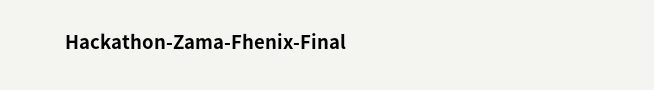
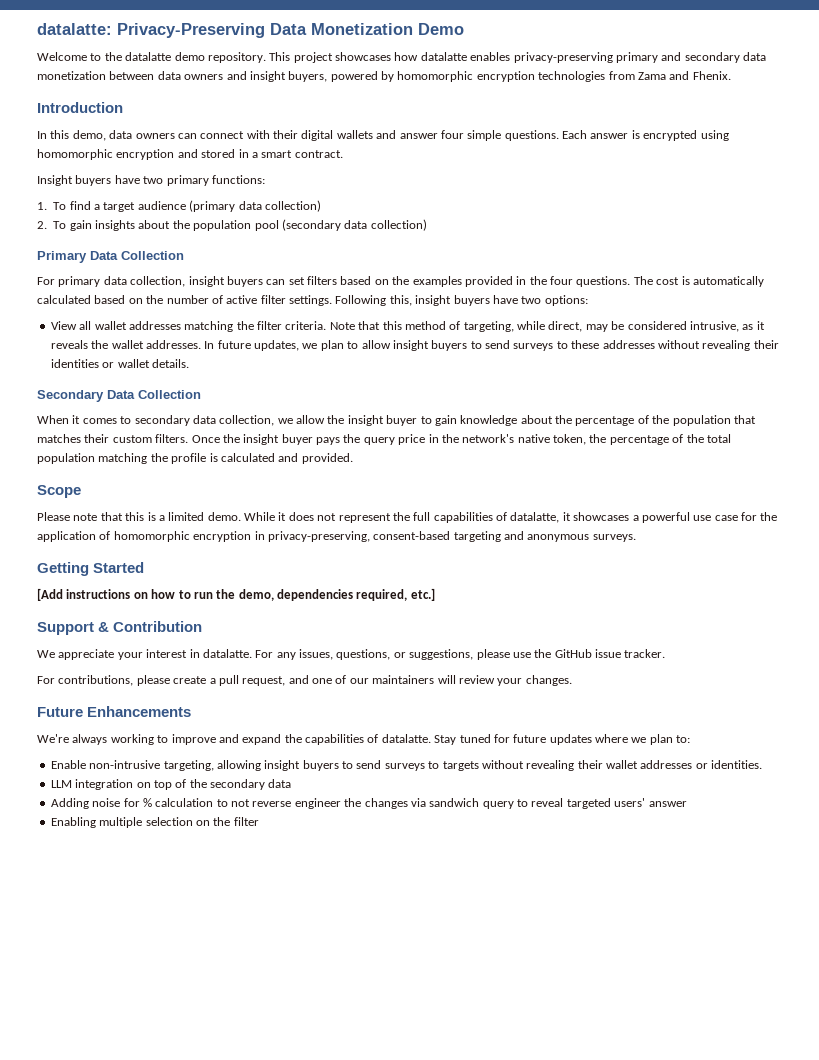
[65,33,346,49] Hackathon-Zama-Fhenix-Final -> [37,23,464,38] [37,52,766,63] [37,71,731,82] [37,102,123,113] [37,130,729,141] [37,149,343,160] [37,175,265,186] [37,200,321,212] [37,219,427,231] [37,251,184,263] [37,276,764,287] [37,295,588,306] [50,321,765,332] [50,340,779,351] [50,359,189,368] [37,390,201,402] [37,415,756,426] [37,434,731,445] [37,453,353,464] [37,485,81,498] [37,512,778,523] [37,531,636,542] [37,562,145,576] [37,588,435,601] [37,621,203,635] [37,649,666,660] [37,675,572,686] [37,706,192,717] [37,734,691,745] [50,760,763,771] [50,779,292,790] [50,798,687,809] [50,817,259,828] datalatte: Privacy-Preserving Data Monetization Demo // Welcome to the datalatte demo repository. This project showcases how datalatte enables privacy-preserving primary and secondary data monetization between data owners and insight buyers, powered by homomorphic encryption technologies from Zama and Fhenix. // Introduction // In this demo, data owners can connect with their digital wallets and answer four simple questions. Each answer is encrypted using homomorphic encryption and stored in a smart contract. // Insight buyers have two primary functions: // 1. To find a target audience (primary data collection) // 2. To gain insights about the population pool (secondary data collection) // Primary Data Collection // For primary data collection, insight buyers can set filters based on the examples provided in the four questions. The cost is automatically calculated based on the number of active filter settings. Following this, insight buyers have two options: // View all wallet addresses matching the filter criteria. Note that this method of targeting, while direct, may be considered intrusive, as it reveals the wallet addresses. In future updates, we plan to allow insight buyers to send surveys to these addresses without revealing their identities or wallet details. // Secondary Data Collection // When it comes to secondary data collection, we allow the insight buyer to gain knowledge about the percentage of the population that matches their custom filters. Once the insight buyer pays the query price in the network's native token, the percentage of the total population matching the profile is calculated and provided. // Scope // Please note that this is a limited demo. While it does not represent the full capabilities of datalatte, it showcases a powerful use case for the application of homomorphic encryption in privacy-preserving, consent-based targeting and anonymous surveys. // Getting Started // [Add instructions on how to run the demo, dependencies required, etc.] // Support & Contribution // We appreciate your interest in datalatte. For any issues, questions, or suggestions, please use the GitHub issue tracker. // For contributions, please create a pull request, and one of our maintainers will review your changes. // Future Enhancements // We're always working to improve and expand the capabilities of datalatte. Stay tuned for future updates where we plan to: // Enable non-intrusive targeting, allowing insight buyers to send surveys to targets without revealing their wallet addresses or identities. // LLM integration on top of the secondary data // Adding noise for % calculation to not reverse engineer the changes via sandwich query to reveal targeted users' answer // Enabling multiple selection on the filter

